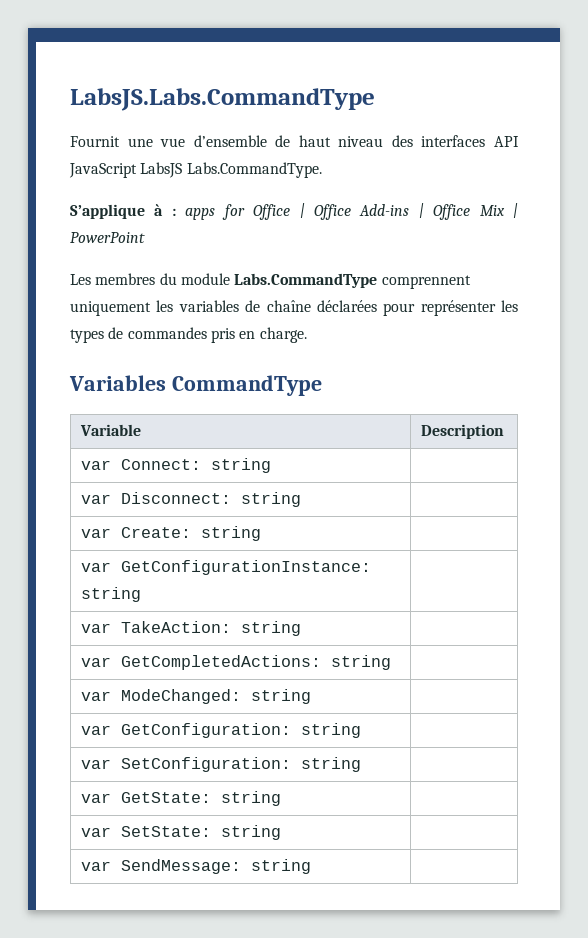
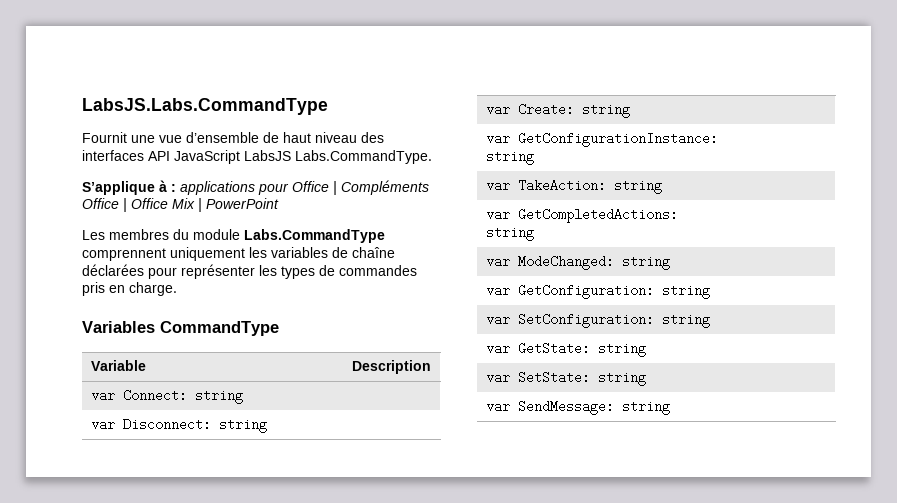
[185,203,410,220] apps for Office | Office Add-ins -> [180,180,429,195] [82,198,119,209] applications pour Office | Compléments Office

